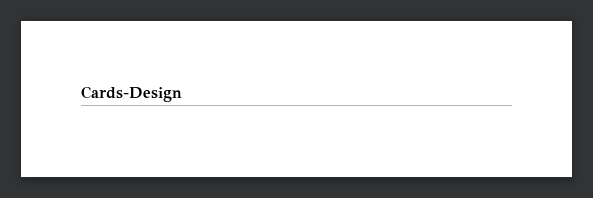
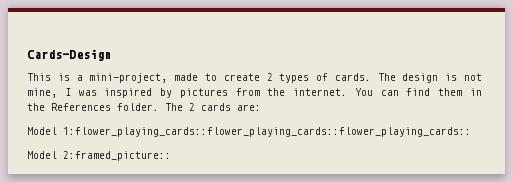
(182, 94) none -> [27,73,482,83] [27,88,482,98] [27,103,261,111] [27,127,471,137] [27,151,171,161] // This is a mini-project, made to create 2 types of cards. The design is not mine, I was inspired by pictures from the internet. You can find them in the References folder. The 2 cards are: // Model 1:flower_playing_cards::flower_playing_cards::flower_playing_cards:: // Model 2:framed_picture::

